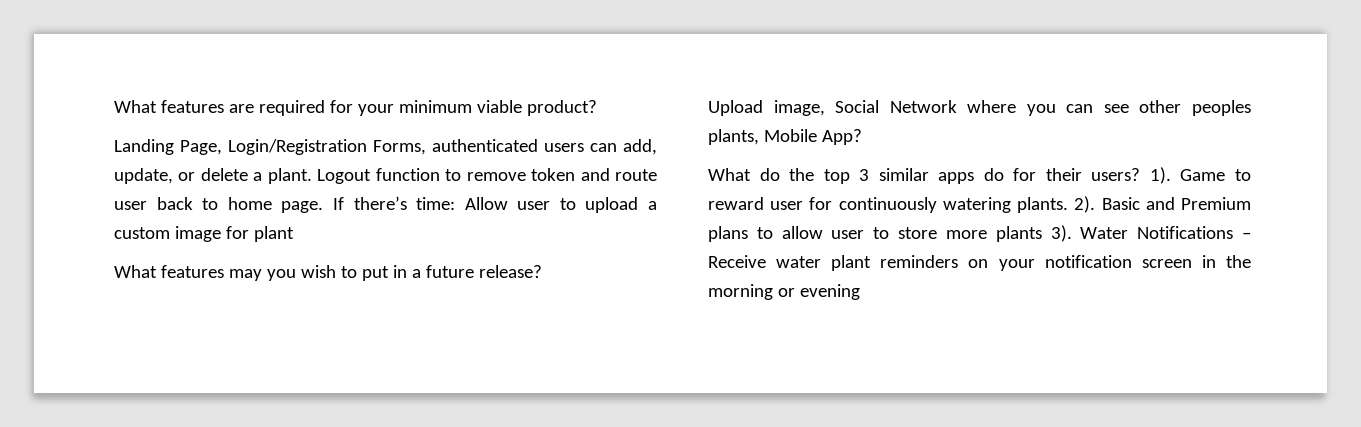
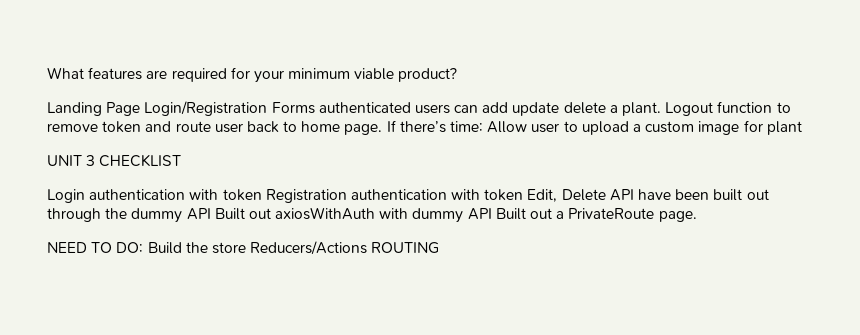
[180,139,657,155] [114,168,196,184] Page, Login/Registration Forms, authenticated users can add, update, or -> [106,101,560,116] Page Login/Registration Forms authenticated users can add update
[114,265,542,281] [708,100,1251,116] [708,129,862,145] [708,167,1251,184] [708,196,1251,213] [708,225,1251,242] [708,255,1251,271] [708,284,860,300] What features may you wish to put in a future release? // Upload image, Social Network where you can see other peoples plants, Mobile App? // What do the top 3 similar apps do for their users? 1). Game to reward user for continuously watering plants. 2). Basic and Premium plans to allow user to store more plants 3). Water Notifications – Receive water plant reminders on your notification screen in the morning or evening -> [47,154,182,167] [47,189,769,203] [47,207,697,223] [47,241,440,255] UNIT 3 CHECKLIST // Login authentication with token Registration authentication with token Edit, Delete API have been built out through the dummy API Built out axiosWithAuth with dummy API Built out a PrivateRoute page. // NEED TO DO: Build the store Reducers/Actions ROUTING

